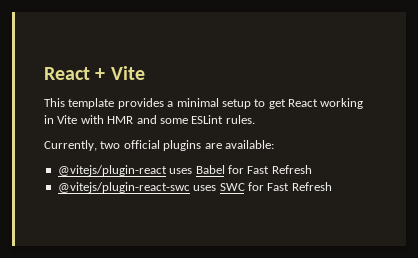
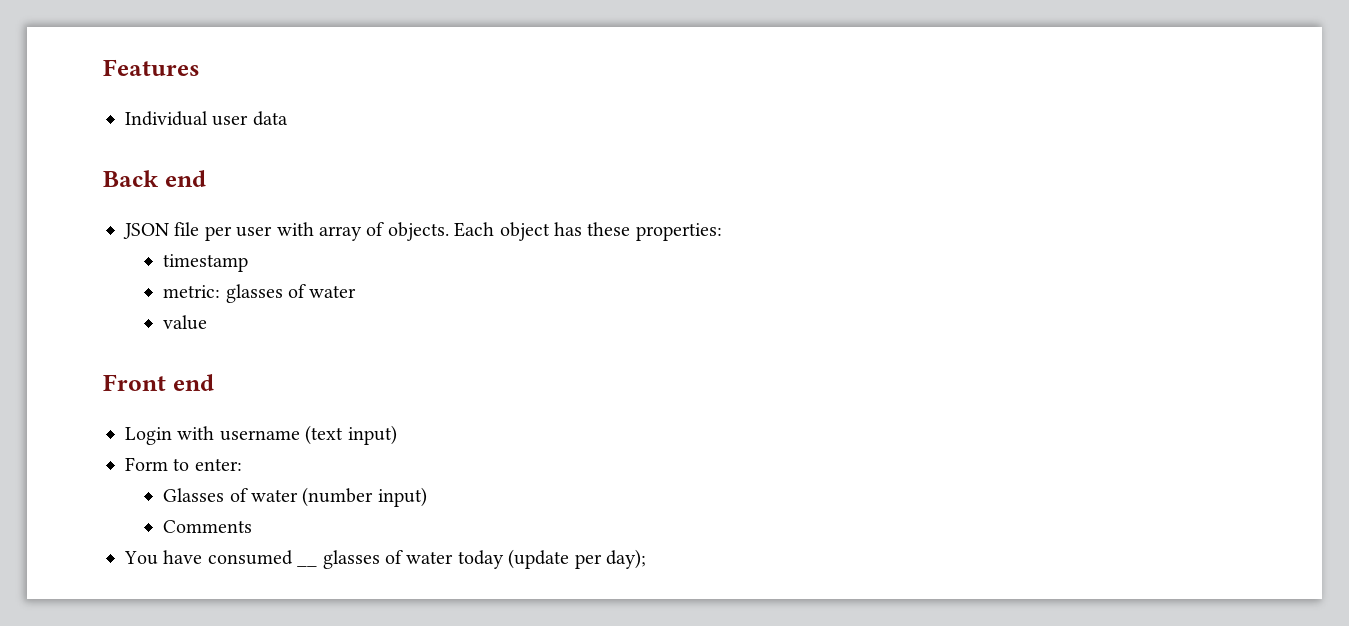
[44,66,145,80] [44,98,364,109] [44,115,255,124] [44,140,274,151] [57,165,312,176] [57,182,332,193] React + Vite // This template provides a minimal setup to get React working in Vite with HMR and some ESLint rules. // Currently, two official plugins are available: // @vitejs/plugin-react uses Babel for Fast Refresh // @vitejs/plugin-react-swc uses SWC for Fast Refresh -> [103,59,200,76] [125,111,288,126] [103,170,206,187] [123,222,722,241] [163,254,249,272] [163,284,357,303] [163,315,208,330] [103,374,214,391] [125,425,397,445] [125,457,242,471] [163,487,427,507] [163,520,253,533] [124,549,646,569] Features // Individual user data // Back end // JSON file per user with array of objects. Each object has these properties: // timestamp // metric: glasses of water // value // Front end // Login with username (text input) // Form to enter: // Glasses of water (number input) // Comments // You have consumed __ glasses of water today (update per day);

